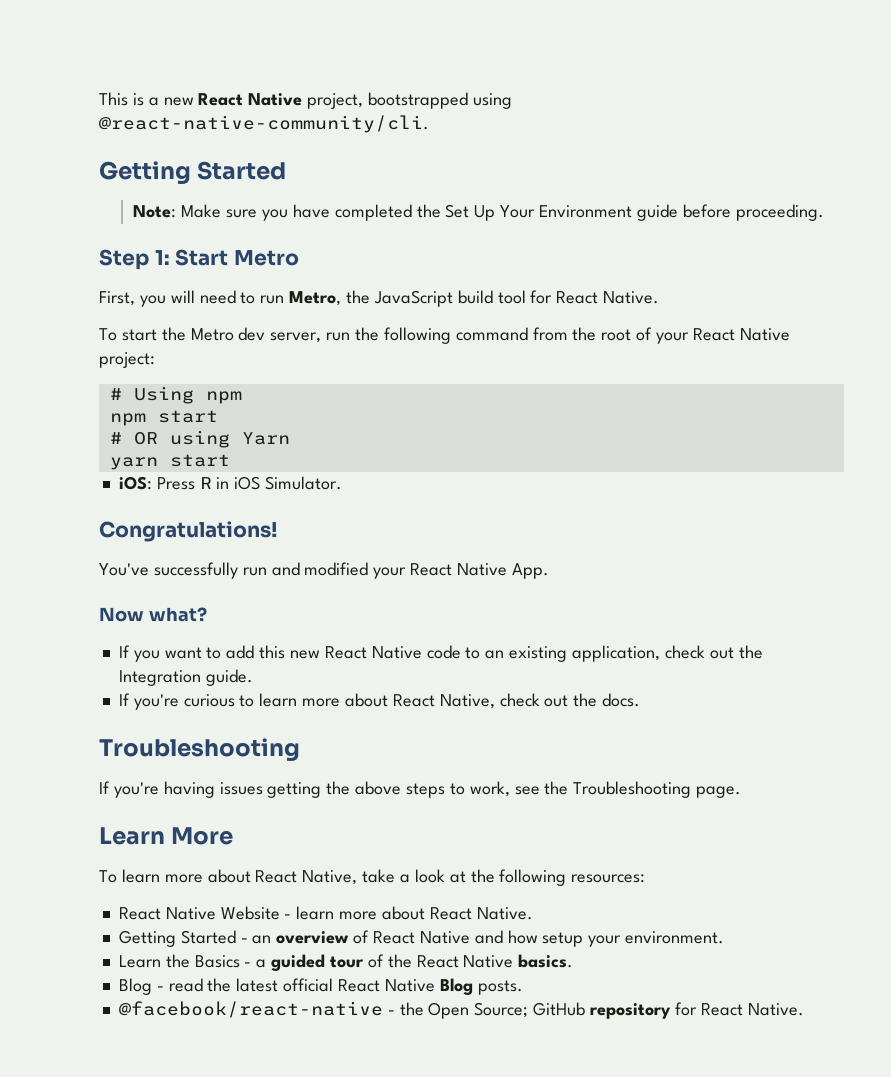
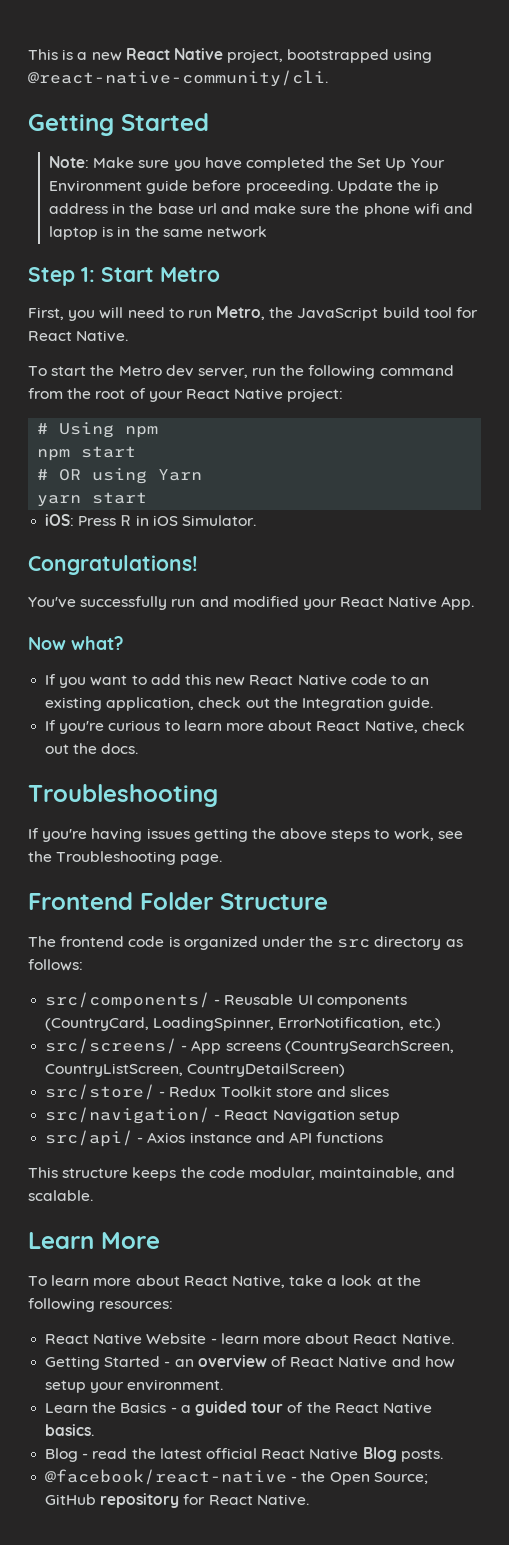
(824, 212) none -> [336,180,440,194] [48,203,473,217] [48,226,267,240] Update the ip address in the base url and make sure the phone wifi and laptop is in the same network
(742, 792) none -> [28,892,328,910] [28,936,463,950] [28,959,83,971] [45,992,407,1009] [45,1017,441,1031] [45,1038,454,1054] [45,1063,346,1077] [45,1084,390,1100] [45,1107,400,1124] [45,1130,384,1147] [28,1167,456,1181] [28,1190,93,1201] // Frontend Folder Structure // The frontend code is organized under the src directory as follows: // src/components/ - Reusable UI components (CountryCard, LoadingSpinner, ErrorNotification, etc.) // src/screens/ - App screens (CountrySearchScreen, CountryListScreen, CountryDetailScreen) // src/store/ - Redux Toolkit store and slices // src/navigation/ - React Navigation setup // src/api/ - Axios instance and API functions // This structure keeps the code modular, maintainable, and scalable.

